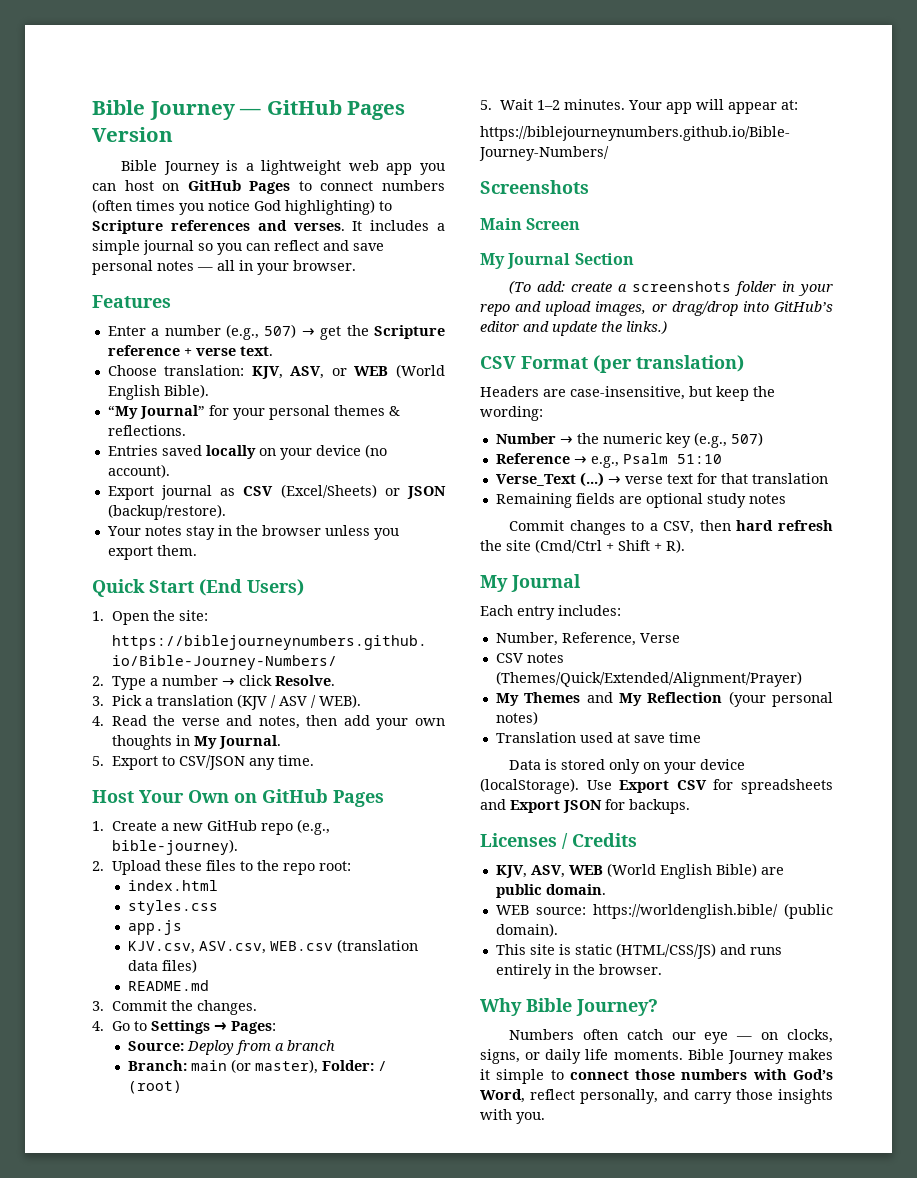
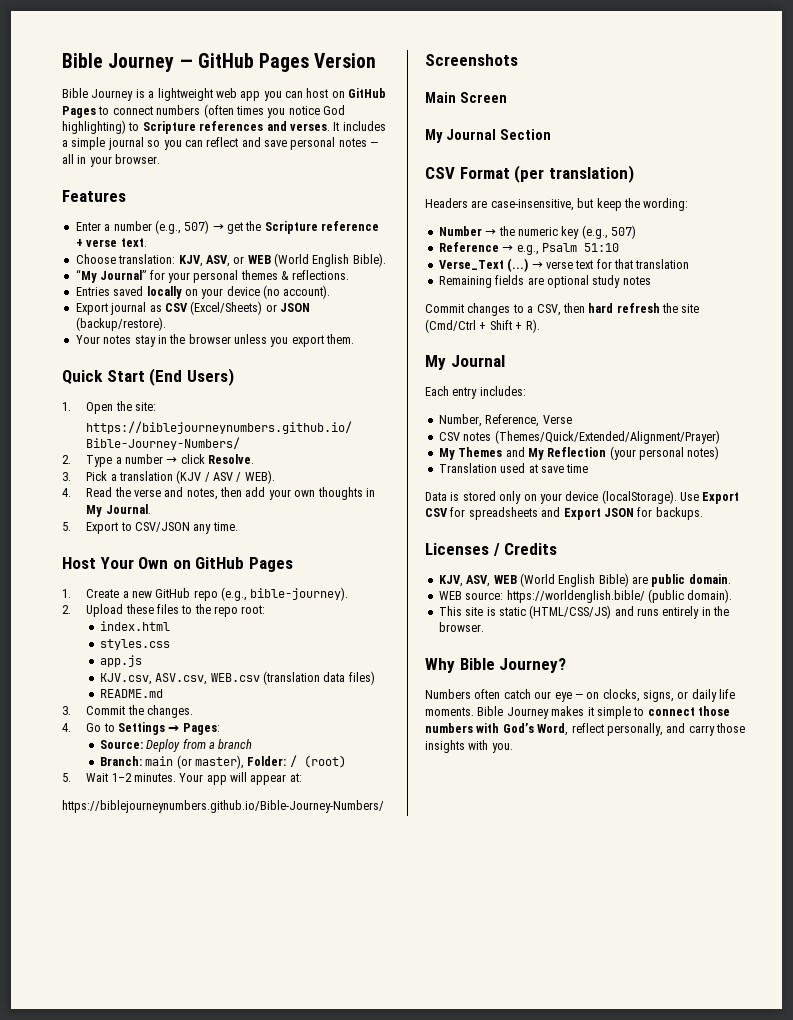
[508,280,833,296] [480,301,833,316] [480,321,667,336] // (To add: create a screenshots folder in your repo and upload images, or drag/drop into GitHub’s editor and update the links.) -> (551, 134) none

